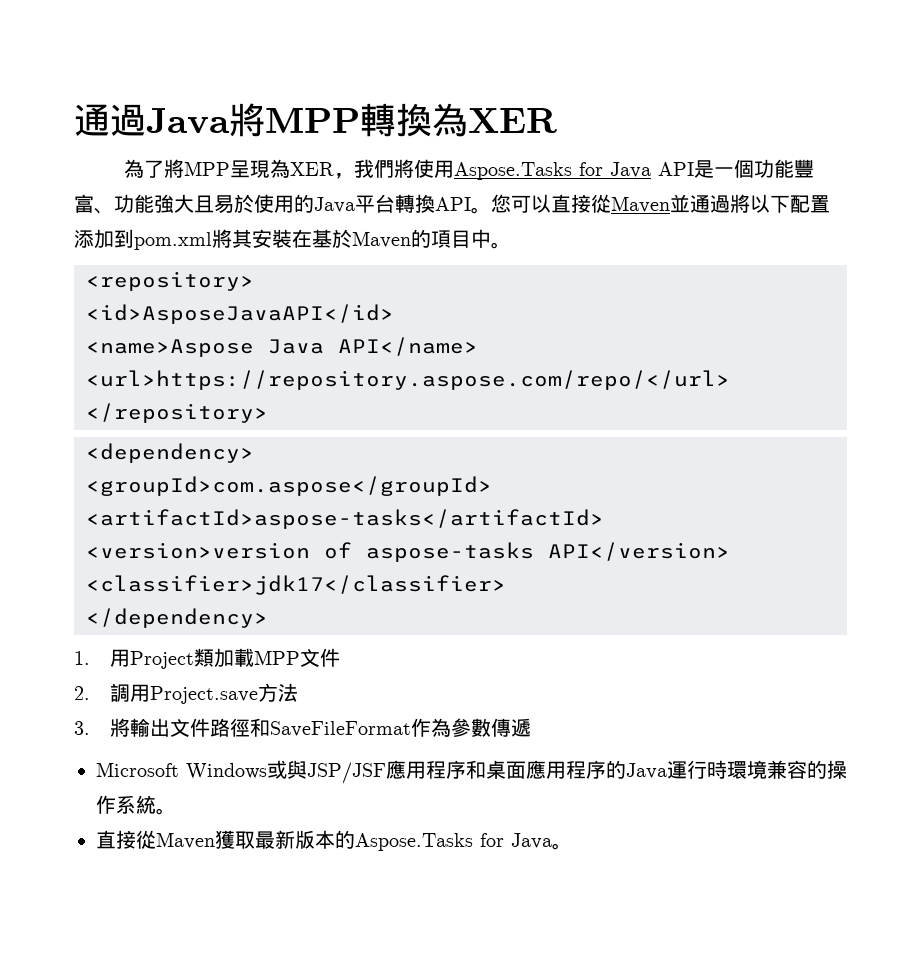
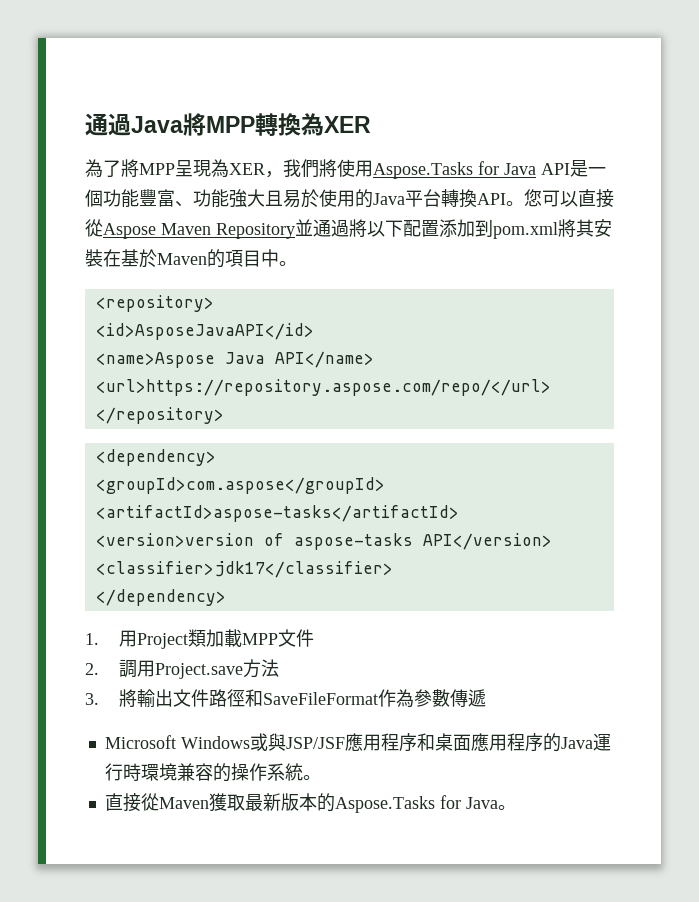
[611,196,670,213] Maven -> [103,223,295,239] Aspose Maven Repository

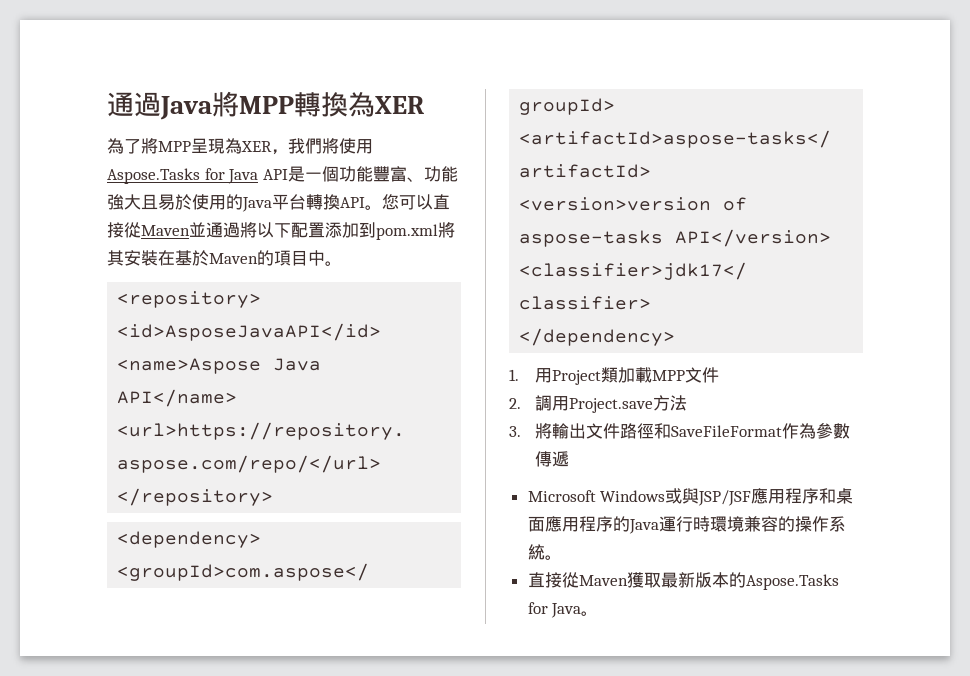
[103,223,295,239] Aspose Maven Repository -> [141,225,190,236] Maven

